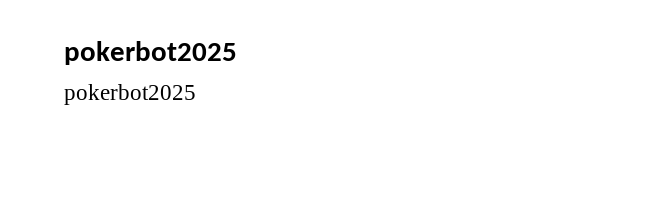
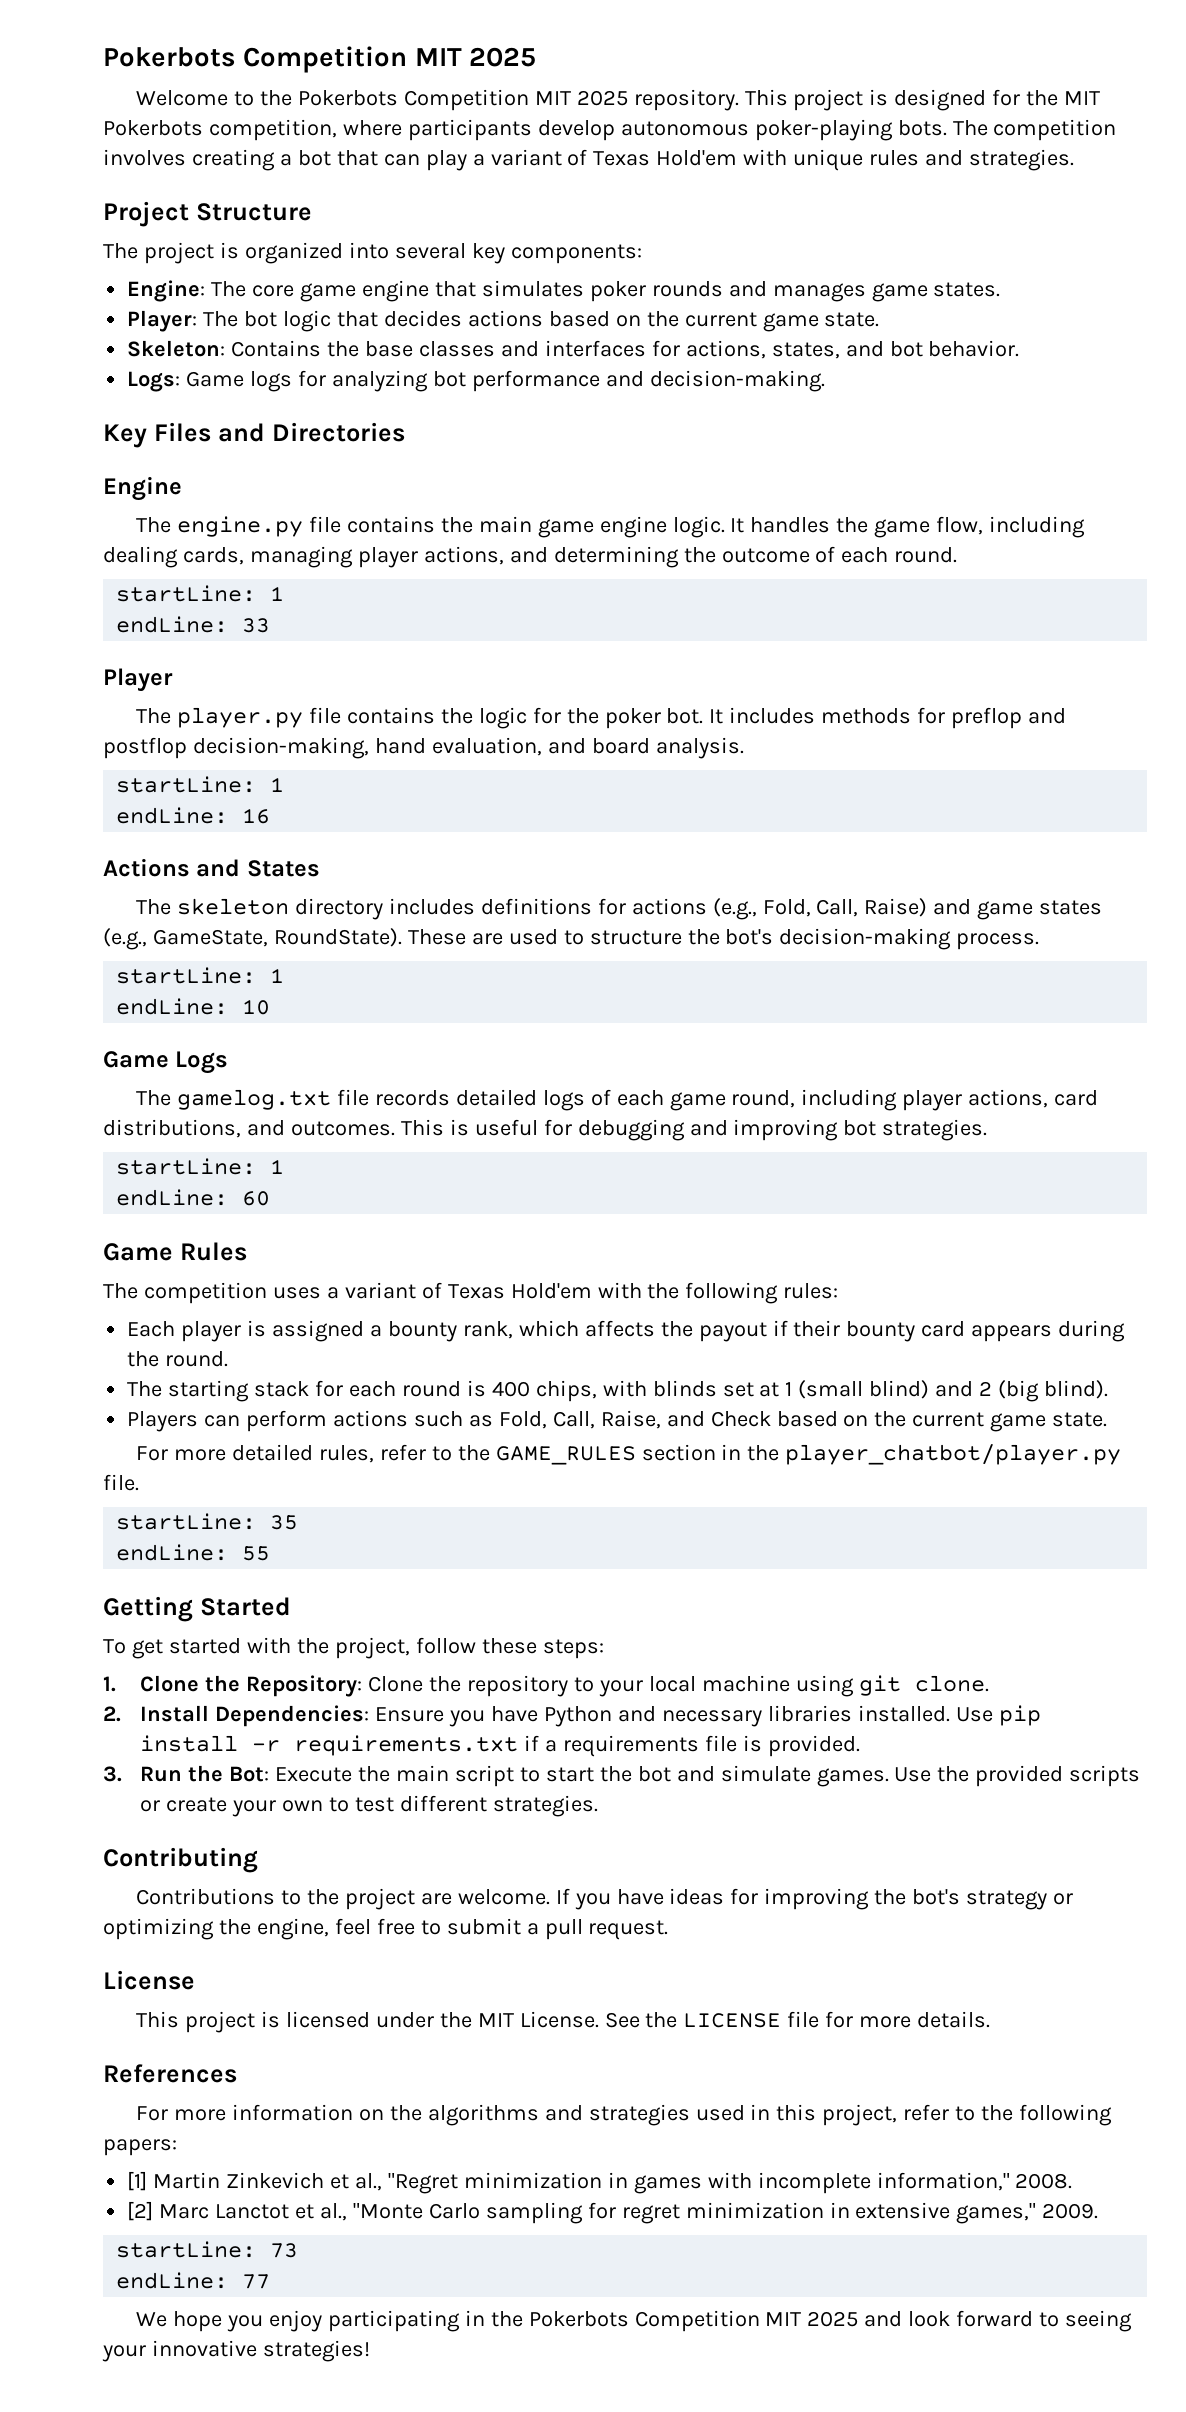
[64,41,237,65] [64,84,196,105] pokerbot2025 // pokerbot2025 -> [103,46,537,73] [135,89,1101,111] [103,119,1117,141] [103,149,1075,171] [103,201,312,227] [103,242,642,264] [127,280,1001,302] [127,310,880,332] [127,340,1020,359] [127,370,825,392] [103,422,405,448] [103,476,182,501] [135,516,1086,538] [103,546,958,568] [116,585,285,602] [116,616,271,633] [103,668,173,692] [135,707,1067,729] [103,737,744,759] [116,776,285,793] [116,807,271,824] [103,858,320,877] [135,898,1103,920] [103,928,1040,950] [116,967,285,984] [116,998,271,1015] [103,1051,229,1074] [135,1089,1099,1111] [103,1119,988,1141] [116,1158,285,1175] [116,1189,271,1206] [103,1242,247,1261] [103,1282,839,1304] [127,1320,1126,1342] [127,1351,229,1367] [127,1380,1109,1402] [127,1410,1108,1432] [135,1444,1122,1465] [103,1474,139,1491] [116,1513,299,1530] [116,1544,271,1561] [103,1596,291,1622] [103,1637,604,1659] [103,1675,989,1697] [103,1705,1041,1727] [140,1735,860,1757] [103,1765,1141,1787] [140,1795,598,1817] [103,1847,258,1873] [135,1888,1074,1910] [103,1918,669,1940] [103,1970,195,1990] [135,2011,991,2033] [103,2064,237,2083] [135,2104,1113,2126] [103,2139,177,2156] [127,2171,1073,2194] [127,2201,1099,2224] [116,2241,299,2258] [116,2272,271,2289] [135,2310,1133,2332] [102,2340,370,2362] Pokerbots Competition MIT 2025 // Welcome to the Pokerbots Competition MIT 2025 repository. This project is designed for the MIT Pokerbots competition, where participants develop autonomous poker-playing bots. The competition involves creating a bot that can play a variant of Texas Hold'em with unique rules and strategies. // Project Structure // The project is organized into several key components: // Engine: The core game engine that simulates poker rounds and manages game states. // Player: The bot logic that decides actions based on the current game state. // Skeleton: Contains the base classes and interfaces for actions, states, and bot behavior. // Logs: Game logs for analyzing bot performance and decision-making. // Key Files and Directories // Engine // The engine.py file contains the main game engine logic. It handles the game flow, including dealing cards, managing player actions, and determining the outcome of each round. // startLine: 1 // endLine: 33 // Player // The player.py file contains the logic for the poker bot. It includes methods for preflop and postflop decision-making, hand evaluation, and board analysis. // startLine: 1 // endLine: 16 // Actions and States // The skeleton directory includes definitions for actions (e.g., Fold, Call, Raise) and game states (e.g., GameState, RoundState). These are used to structure the bot's decision-making process. // startLine: 1 // endLine: 10 // Game Logs // The gamelog.txt file records detailed logs of each game round, including player actions, card distributions, and outcomes. This is useful for debugging and improving bot strategies. // startLine: 1 // endLine: 60 // Game Rules // The competition uses a variant of Texas Hold'em with the following rules: // Each player is assigned a bounty rank, which affects the payout if their bounty card appears during the round. // The starting stack for each round is 400 chips, with blinds set at 1 (small blind) and 2 (big blind). // Players can perform actions such as Fold, Call, Raise, and Check based on the current game state. // For more detailed rules, refer to the GAME_RULES section in the player_chatbot/player.py file. // startLine: 35 // endLine: 55 // Getting Started // To get started with the project, follow these steps: // 1. Clone the Repository: Clone the repository to your local machine using git clone. // 2. Install Dependencies: Ensure you have Python and necessary libraries installed. Use pip install -r requirements.txt if a requirements file is provided. // 3. Run the Bot: Execute the main script to start the bot and simulate games. Use the provided scripts or create your own to test different strategies. // Contributing // Contributions to the project are welcome. If you have ideas for improving the bot's strategy or optimizing the engine, feel free to submit a pull request. // License // This project is licensed under the MIT License. See the LICENSE file for more details. // References // For more information on the algorithms and strategies used in this project, refer to the following papers: // [1] Martin Zinkevich et al., "Regret minimization in games with incomplete information," 2008. // [2] Marc Lanctot et al., "Monte Carlo sampling for regret minimization in extensive games," 2009. // startLine: 73 // endLine: 77 // We hope you enjoy participating in the Pokerbots Competition MIT 2025 and look forward to seeing your innovative strategies!

